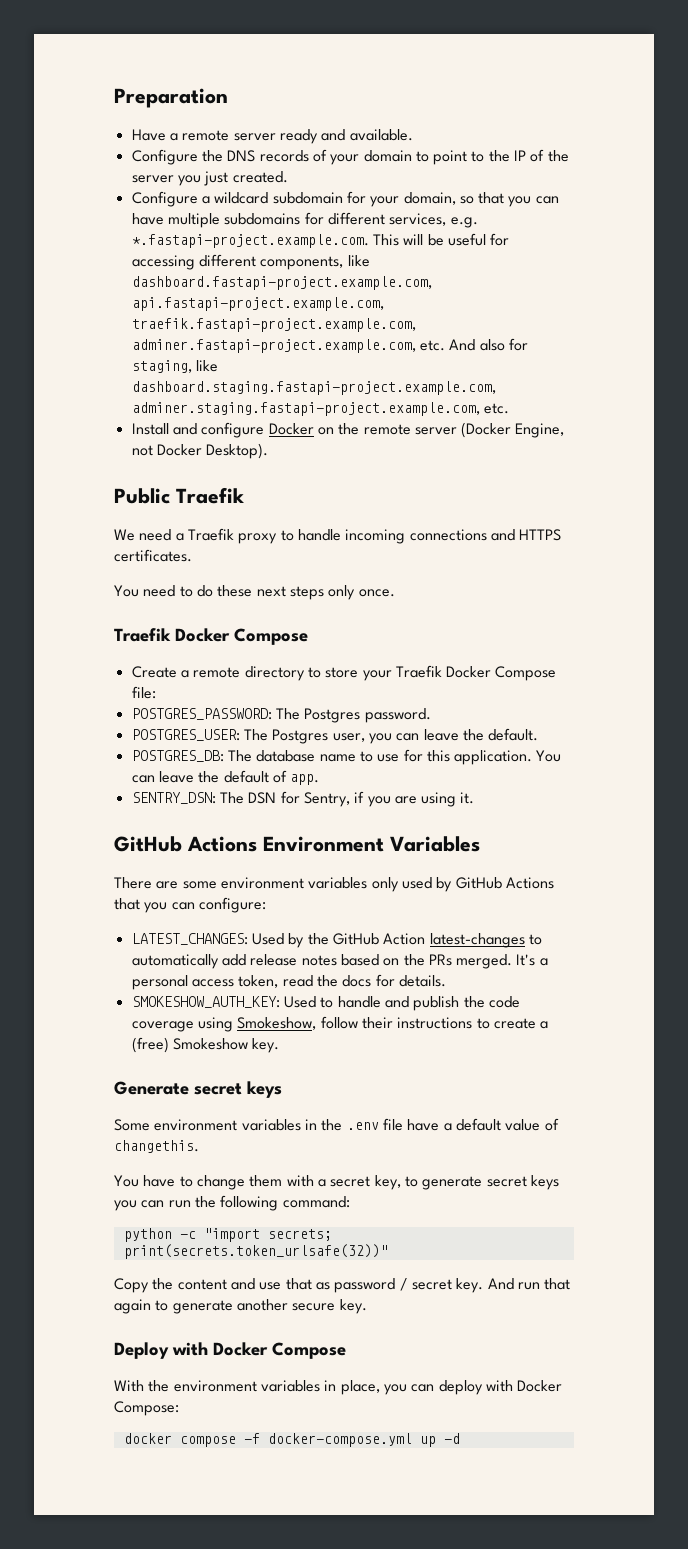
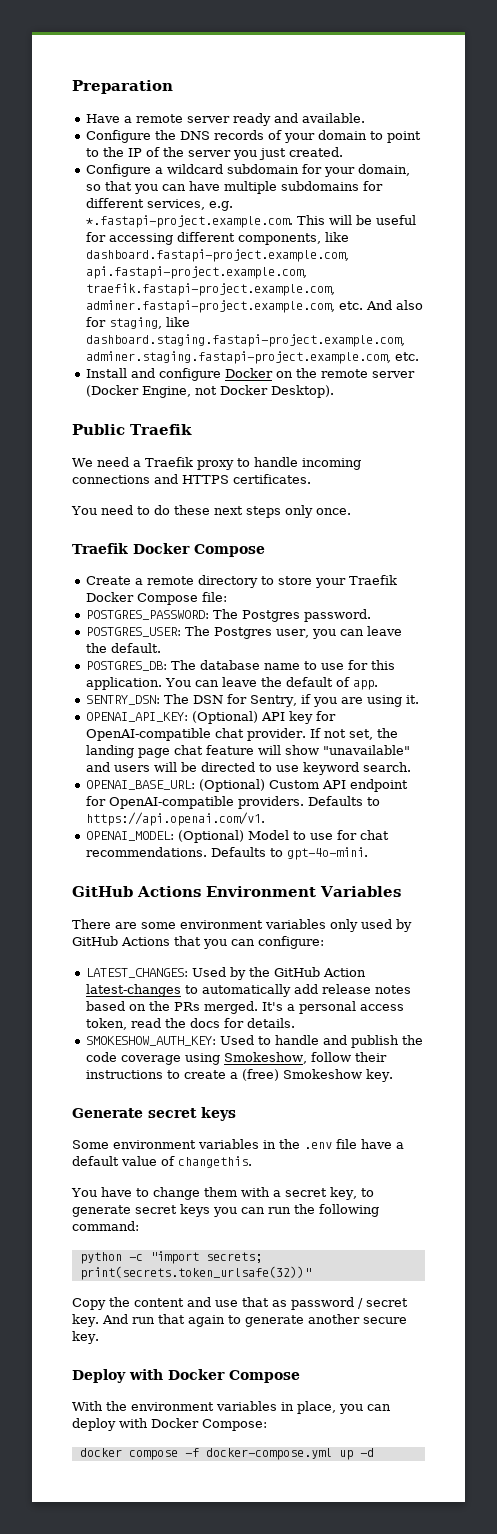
(475, 798) none -> [86,711,337,724] [86,728,399,741] [86,745,411,758] [86,762,412,775] [86,779,409,792] [86,796,381,809] [86,812,266,826] [86,830,390,843] [86,847,369,860] // OPENAI_API_KEY: (Optional) API key for OpenAI-compatible chat provider. If not set, the landing page chat feature will show "unavailable" and users will be directed to use keyword search. // OPENAI_BASE_URL: (Optional) Custom API endpoint for OpenAI-compatible providers. Defaults to https://api.openai.com/v1. // OPENAI_MODEL: (Optional) Model to use for chat recommendations. Defaults to gpt-4o-mini.

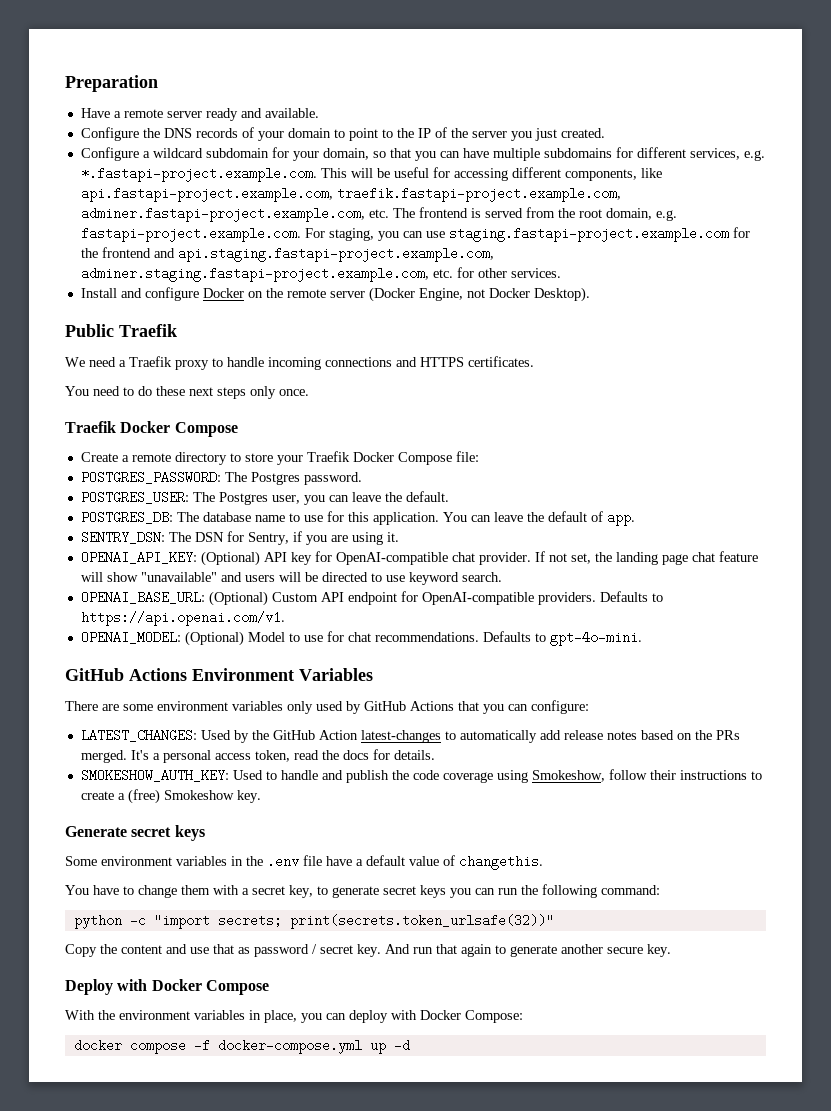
[86,249,350,262] dashboard.fastapi-project.example.com, -> (662, 173) none
[366,300,424,310] [86,317,191,329] [86,334,406,347] And also for staging, like dashboard.staging.fastapi-project.example.com, -> [392,207,677,221] [80,227,750,242] [80,247,494,262] The frontend is served from the root domain, e.g. fastapi-project.example.com. For staging, you can use staging.fastapi-project.example.com for the frontend and api.staging.fastapi-project.example.com,
(420, 356) none -> [456,267,561,278] for other services.

